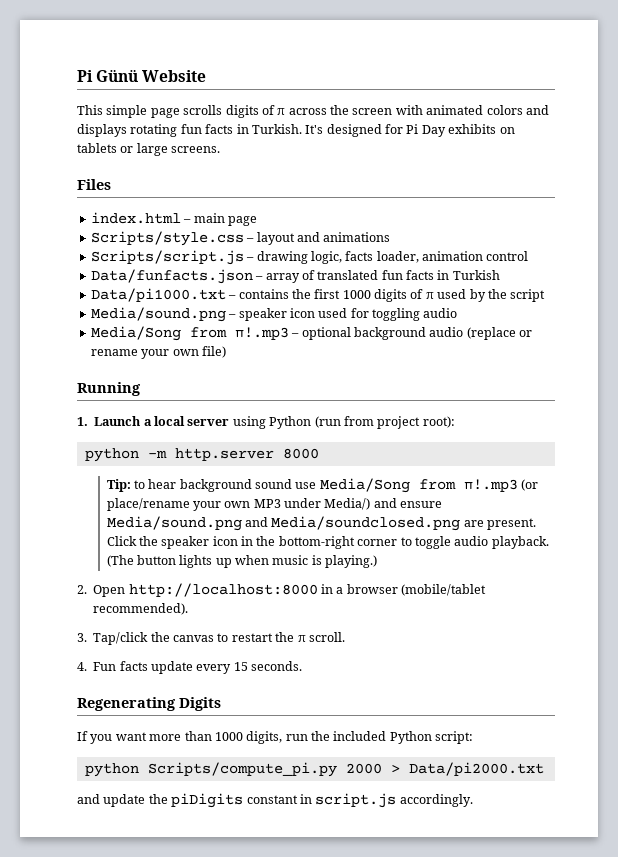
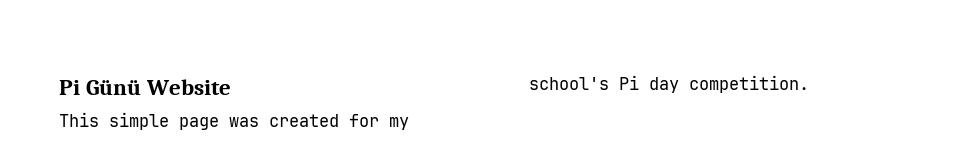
[183,105,549,118] [77,124,515,137] [77,143,221,156] [77,179,111,190] [90,212,257,226] [90,231,391,246] [90,250,529,265] [90,269,500,284] [90,288,546,302] [90,307,458,322] [90,326,532,341] [90,346,226,359] [77,382,141,396] [77,416,455,429] [84,448,319,462] [106,478,539,493] [106,498,443,511] [106,516,537,531] [106,536,549,549] [106,555,378,568] [77,583,487,597] [93,603,189,615] [77,632,345,645] [77,661,303,674] [77,697,221,711] [77,731,474,744] [84,762,544,777] [77,793,473,808] scrolls digits of π across the screen with animated colors and displays rotating fun facts in Turkish. It's designed for Pi Day exhibits on tablets or large screens. // Files // index.html – main page // Scripts/style.css – layout and animations // Scripts/script.js – drawing logic, facts loader, animation control // Data/funfacts.json – array of translated fun facts in Turkish // Data/pi1000.txt – contains the first 1000 digits of π used by the script // Media/sound.png – speaker icon used for toggling audio // Media/Song from π!.mp3 – optional background audio (replace or rename your own file) // Running // 1. Launch a local server using Python (run from project root): // python -m http.server 8000 // Tip: to hear background sound use Media/Song from π!.mp3 (or place/rename your own MP3 under Media/) and ensure Media/sound.png and Media/soundclosed.png are present. Click the speaker icon in the bottom-right corner to toggle audio playback. (The button lights up when music is playing.) // 2. Open http://localhost:8000 in a browser (mobile/tablet recommended). // 3. Tap/click the canvas to restart the π scroll. // 4. Fun facts update every 15 seconds. // Regenerating Digits // If you want more than 1000 digits, run the included Python script: // python Scripts/compute_pi.py 2000 > Data/pi2000.txt // and update the piDigits constant in script.js accordingly. -> [229,114,409,130] [529,75,809,93] was created for my school's Pi day competition.

